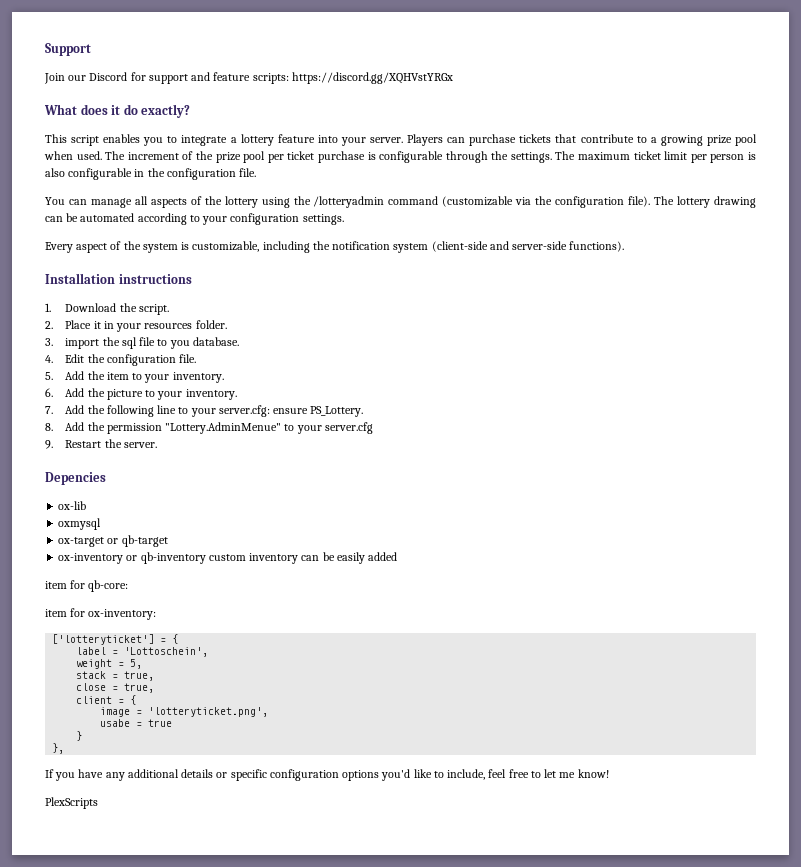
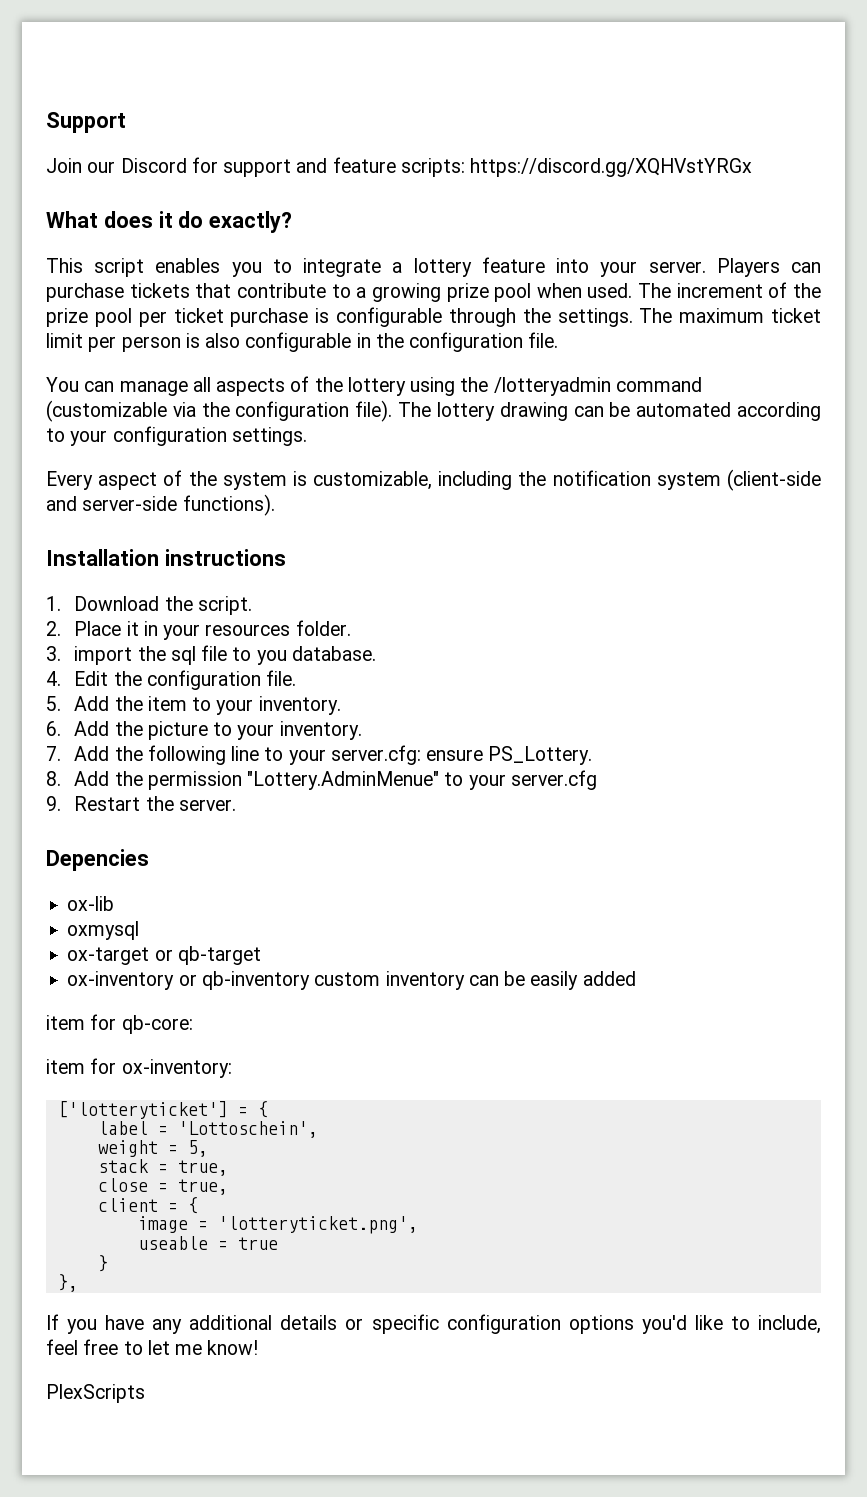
[100,719,131,727] usabe -> [137,1236,208,1250] useable

